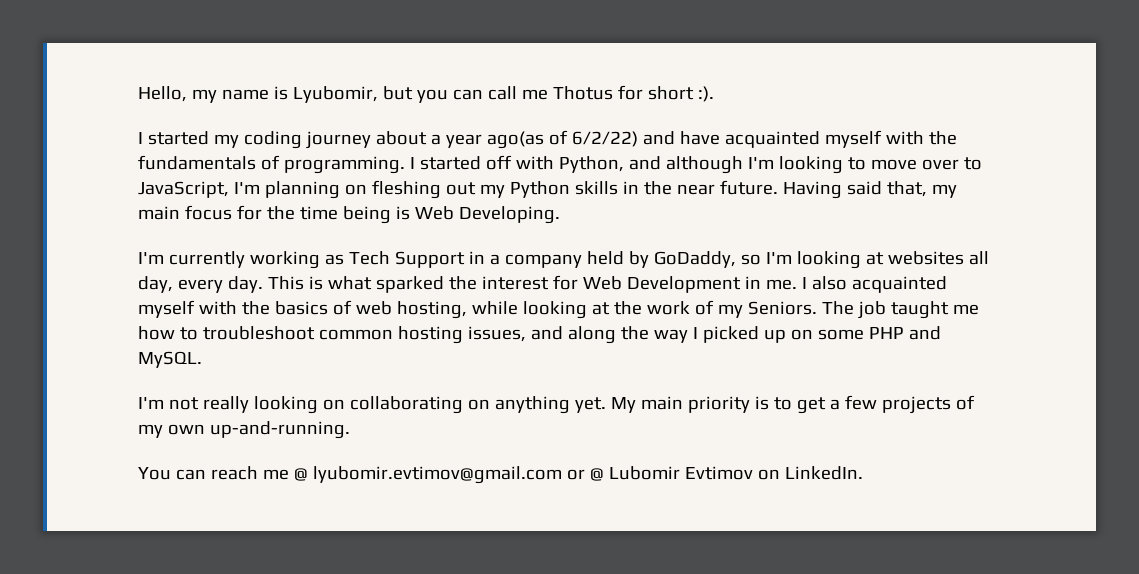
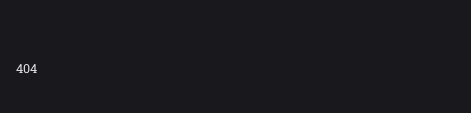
[138,85,714,103] [138,130,957,149] [138,155,982,174] [138,180,957,199] [138,205,560,224] [138,251,989,269] [138,275,947,293] [138,300,979,319] [138,326,941,344] [138,351,202,368] [138,395,975,414] [138,421,350,439] [138,466,863,484] Hello, my name is Lyubomir, but you can call me Thotus for short :). // I started my coding journey about a year ago(as of 6/2/22) and have acquainted myself with the fundamentals of programming. I started off with Python, and although I'm looking to move over to JavaScript, I'm planning on fleshing out my Python skills in the near future. Having said that, my main focus for the time being is Web Developing. // I'm currently working as Tech Support in a company held by GoDaddy, so I'm looking at websites all day, every day. This is what sparked the interest for Web Development in me. I also acquainted myself with the basics of web hosting, while looking at the work of my Seniors. The job taught me how to troubleshoot common hosting issues, and along the way I picked up on some PHP and MySQL. // I'm not really looking on collaborating on anything yet. My main priority is to get a few projects of my own up-and-running. // You can reach me @ lyubomir.evtimov@gmail.com or @ Lubomir Evtimov on LinkedIn. -> [16,64,37,74] 404

